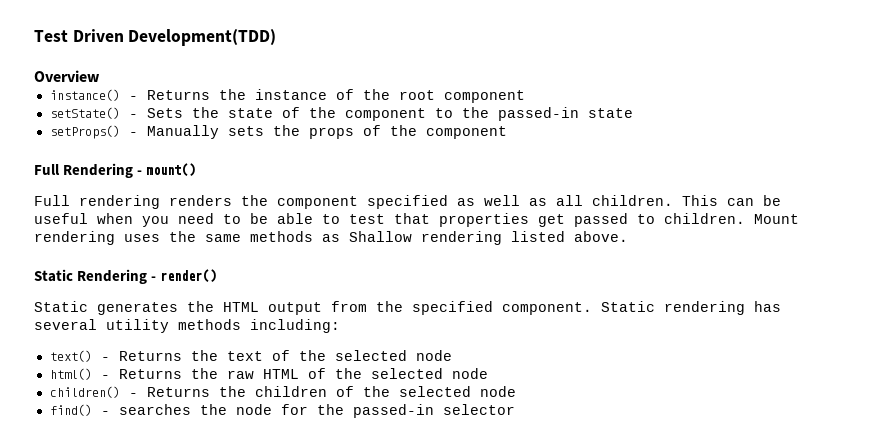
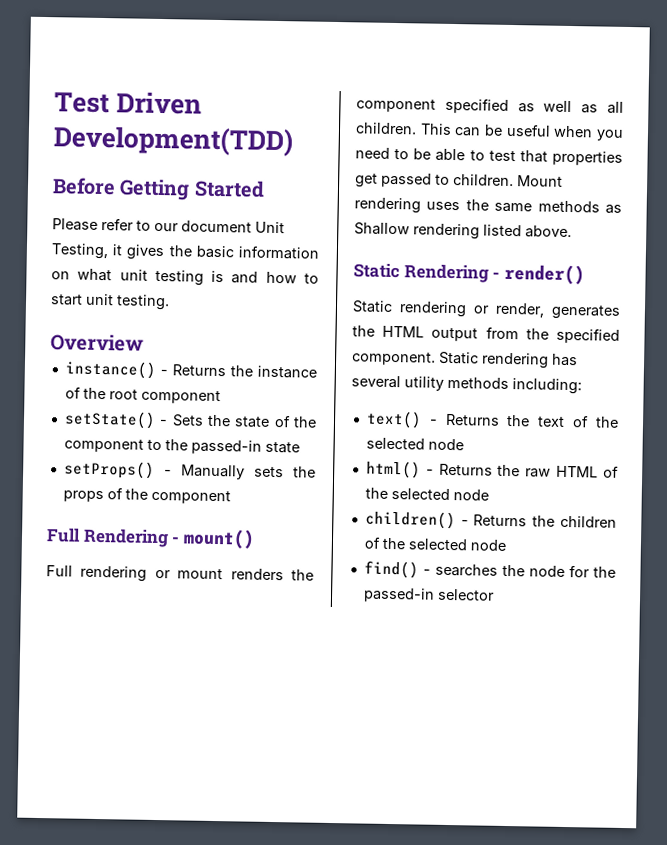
(277, 37) none -> [52,177,265,201] [52,218,285,234] [51,243,320,261] [51,268,319,286] [50,293,170,311] // Before Getting Started // Please refer to our document Unit Testing, it gives the basic information on what unit testing is and how to start unit testing.
(160, 202) none -> [154,568,224,580] or mount
(88, 306) none -> [399,301,545,318] rendering or render,

